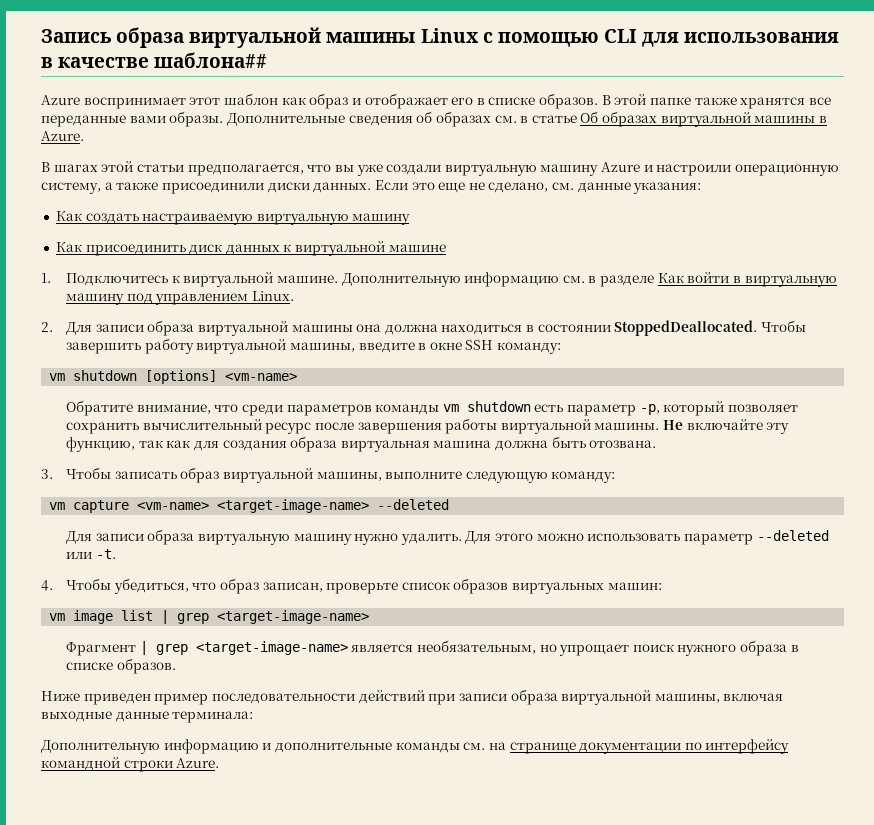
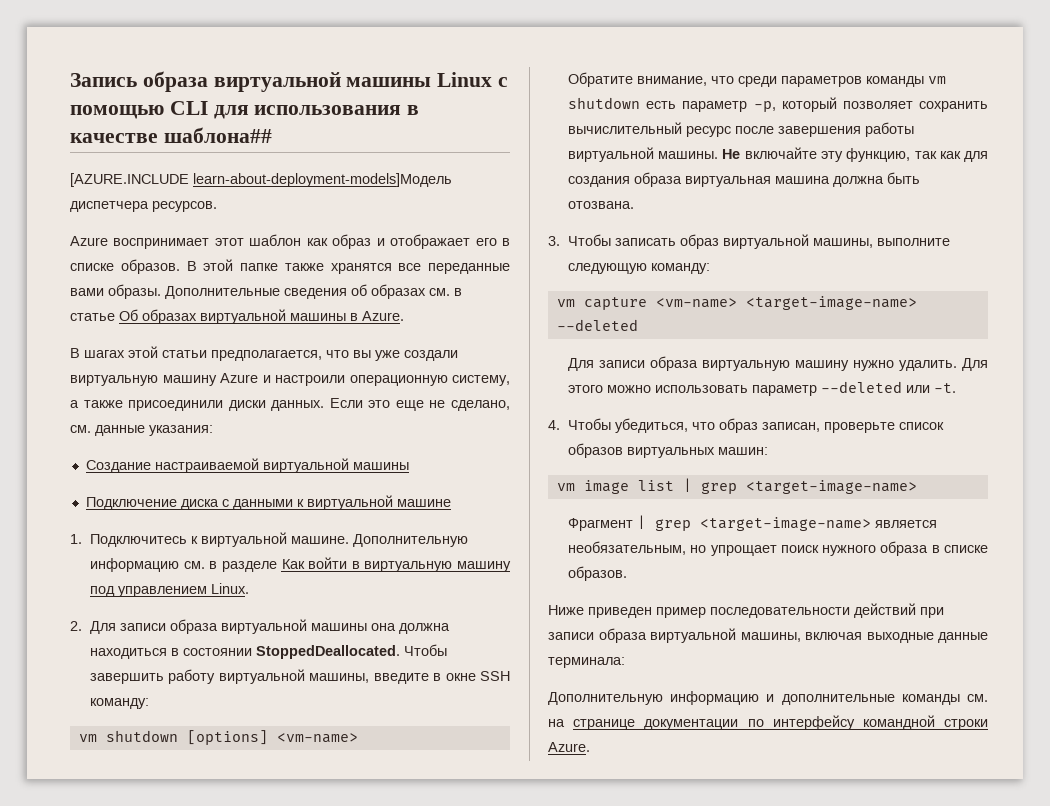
(268, 60) none -> [70,173,452,187] [70,201,217,212] // [AZURE.INCLUDE learn-about-deployment-models]Модель диспетчера ресурсов.
[55,211,411,225] [55,242,280,256] Как создать настраиваемую виртуальную машину // Как присоединить диск данных -> [85,458,409,473] [85,497,293,510] Создание настраиваемой виртуальной машины // Подключение диска с данными

